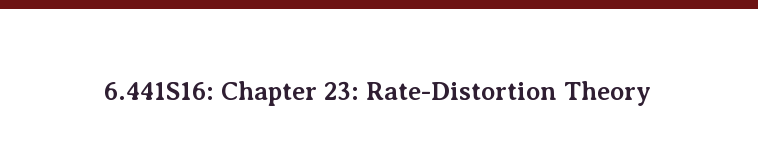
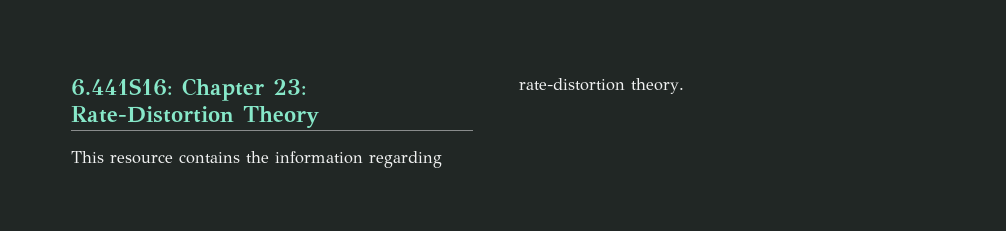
(652, 93) none -> [71,151,442,168] [519,78,684,94] // This resource contains the information regarding rate-distortion theory.

